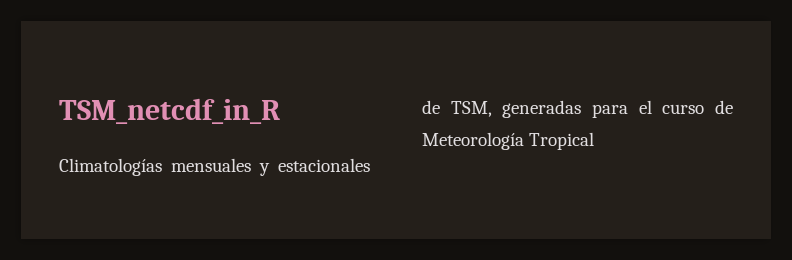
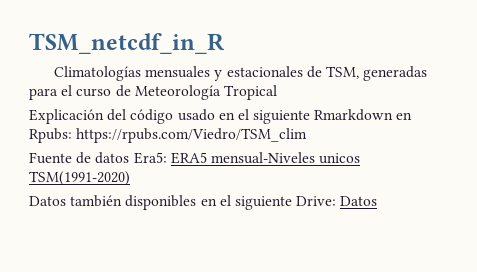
(595, 141) none -> [29,109,413,124] [29,128,308,143] [29,152,361,164] [29,171,130,186] [29,195,378,210] // Explicación del código usado en el siguiente Rmarkdown en Rpubs: https://rpubs.com/Viedro/TSM_clim // Fuente de datos Era5: ERA5 mensual-Niveles unicos TSM(1991-2020) // Datos también disponibles en el siguiente Drive: Datos

